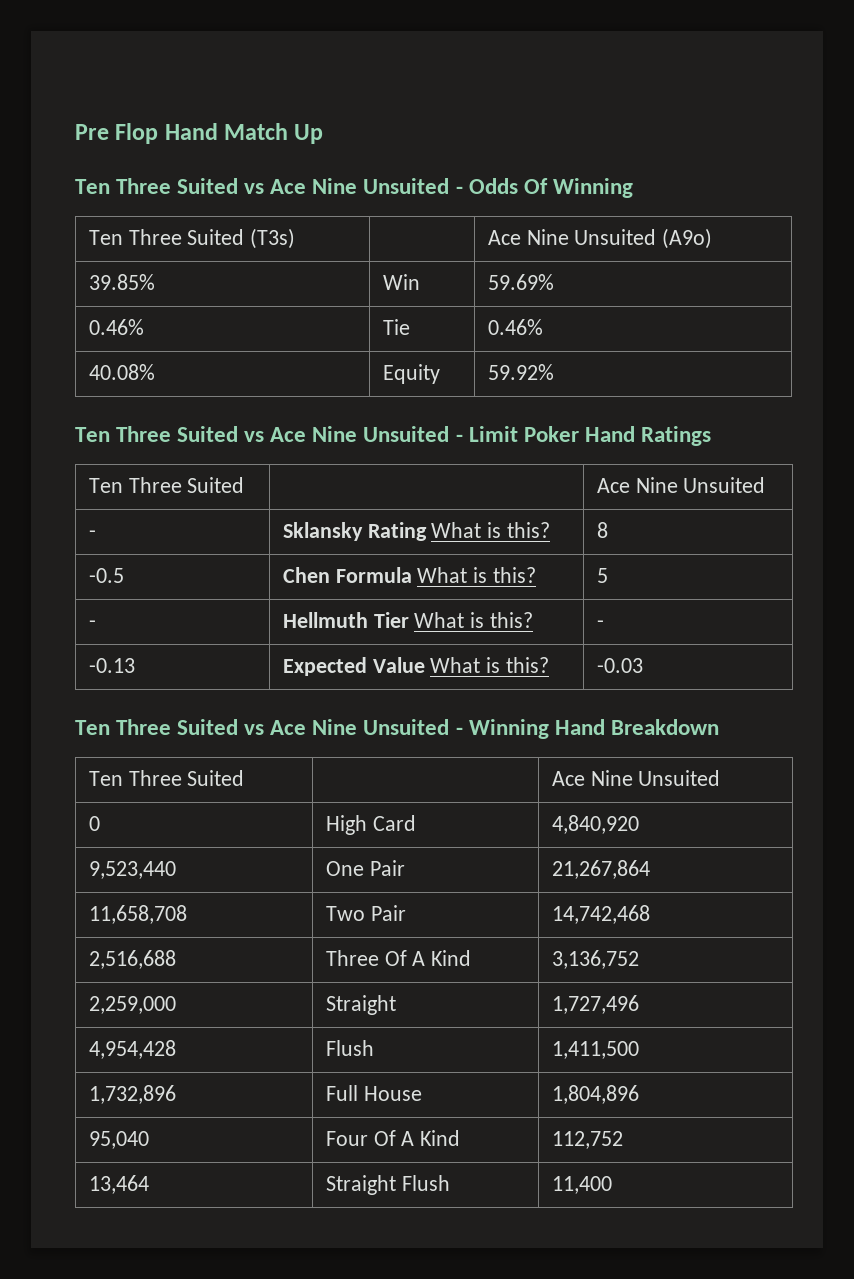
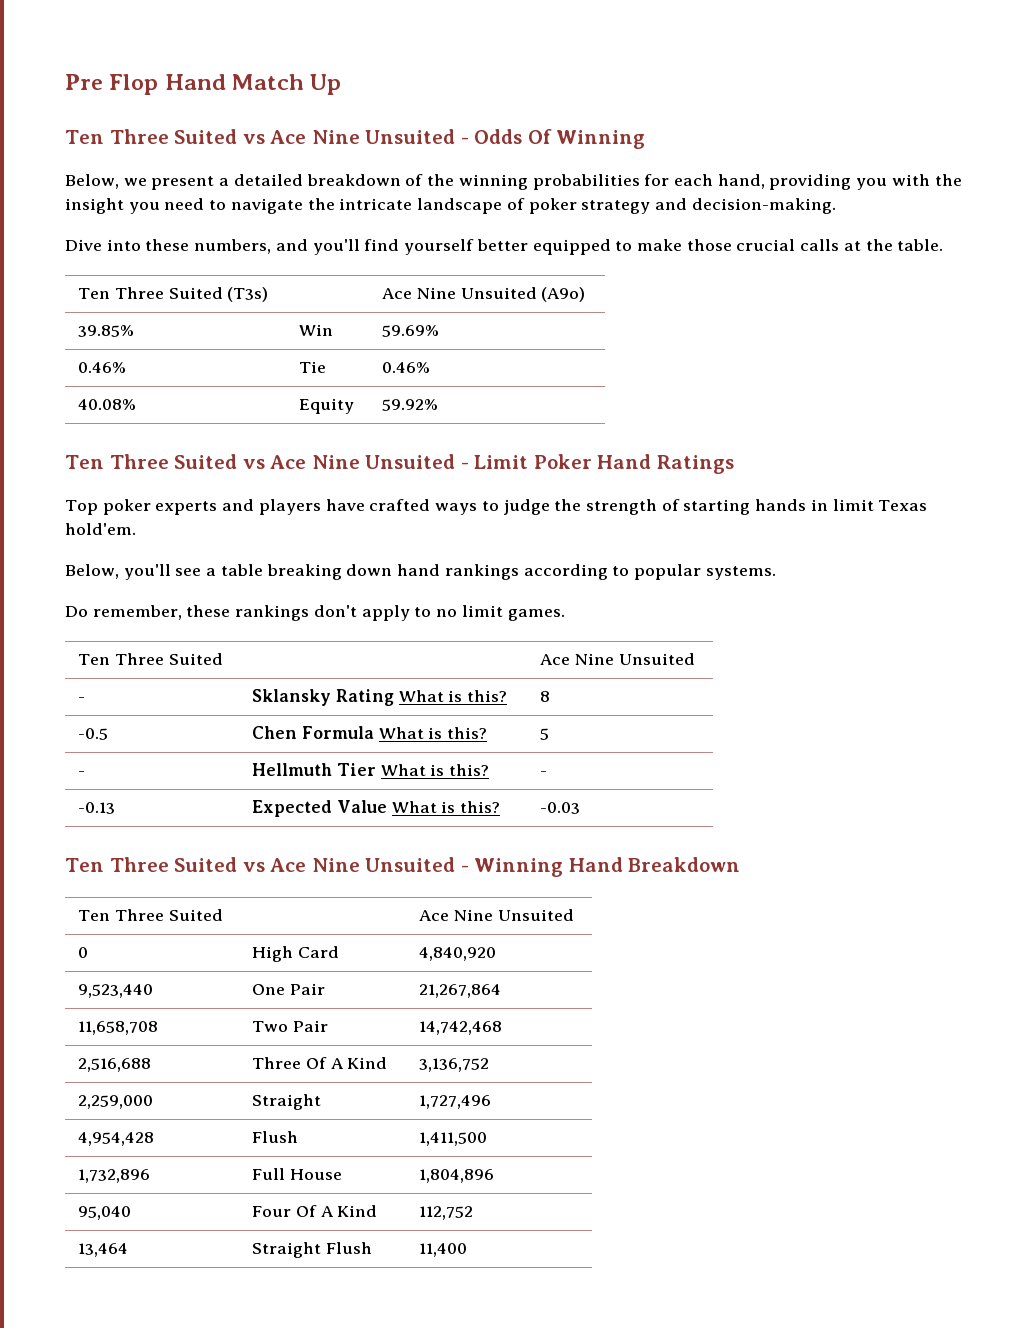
(633, 188) none -> [65,174,962,190] [65,198,836,214] [65,239,944,255] // Below, we present a detailed breakdown of the winning probabilities for each hand, providing you with the insight you need to navigate the intricate landscape of poker strategy and decision-making. // Dive into these numbers, and you'll find yourself better equipped to make those crucial calls at the table.
(711, 436) none -> [65,499,928,515] [65,523,136,535] [65,564,776,580] [65,605,565,621] // Top poker experts and players have crafted ways to judge the strength of starting hands in limit Texas hold'em. // Below, you'll see a table breaking down hand rankings according to popular systems. // Do remember, these rankings don't apply to no limit games.

